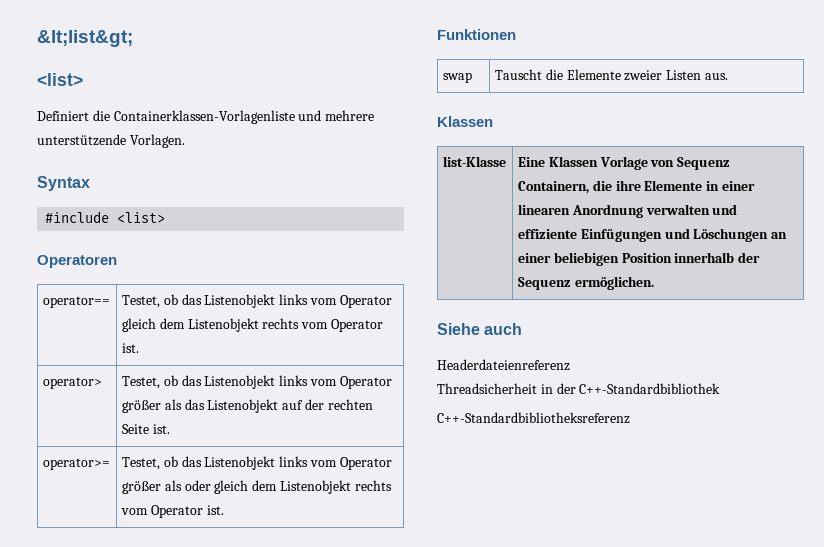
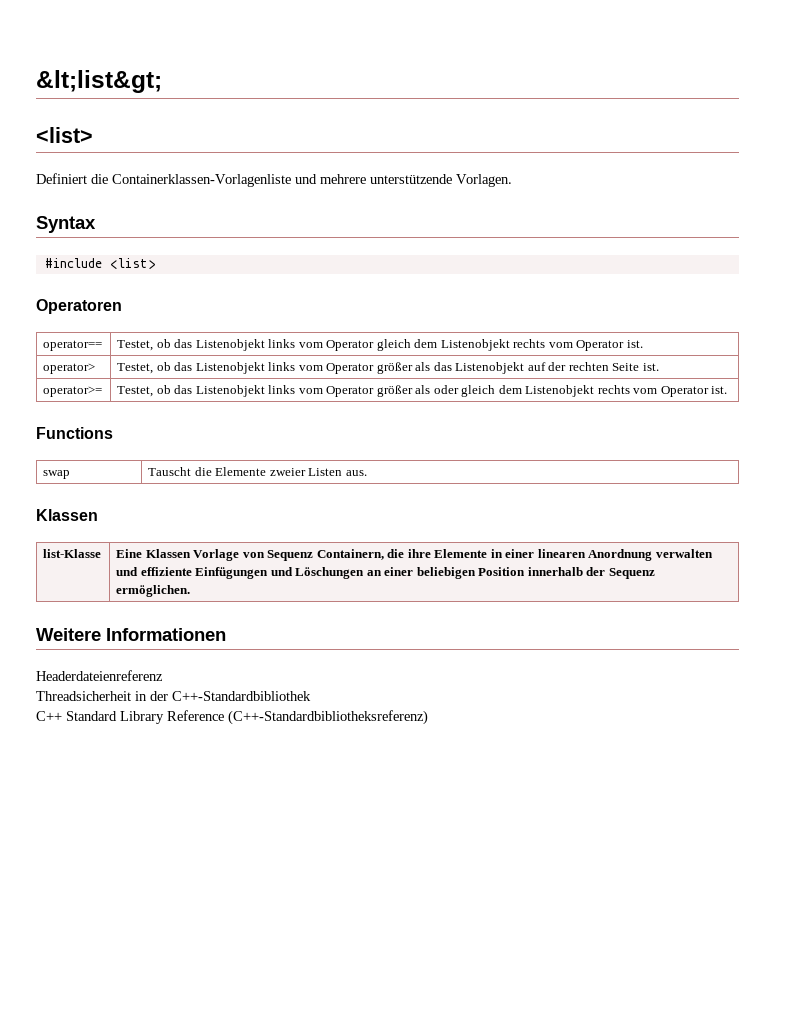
[437,29,516,40] Funktionen -> [36,427,113,439] Functions
[437,323,523,335] Siehe auch -> [36,628,226,641] Weitere Informationen
[437,412,630,424] C++-Standardbibliotheksreferenz -> [36,710,428,725] C++ Standard Library Reference (C++-Standardbibliotheksreferenz)

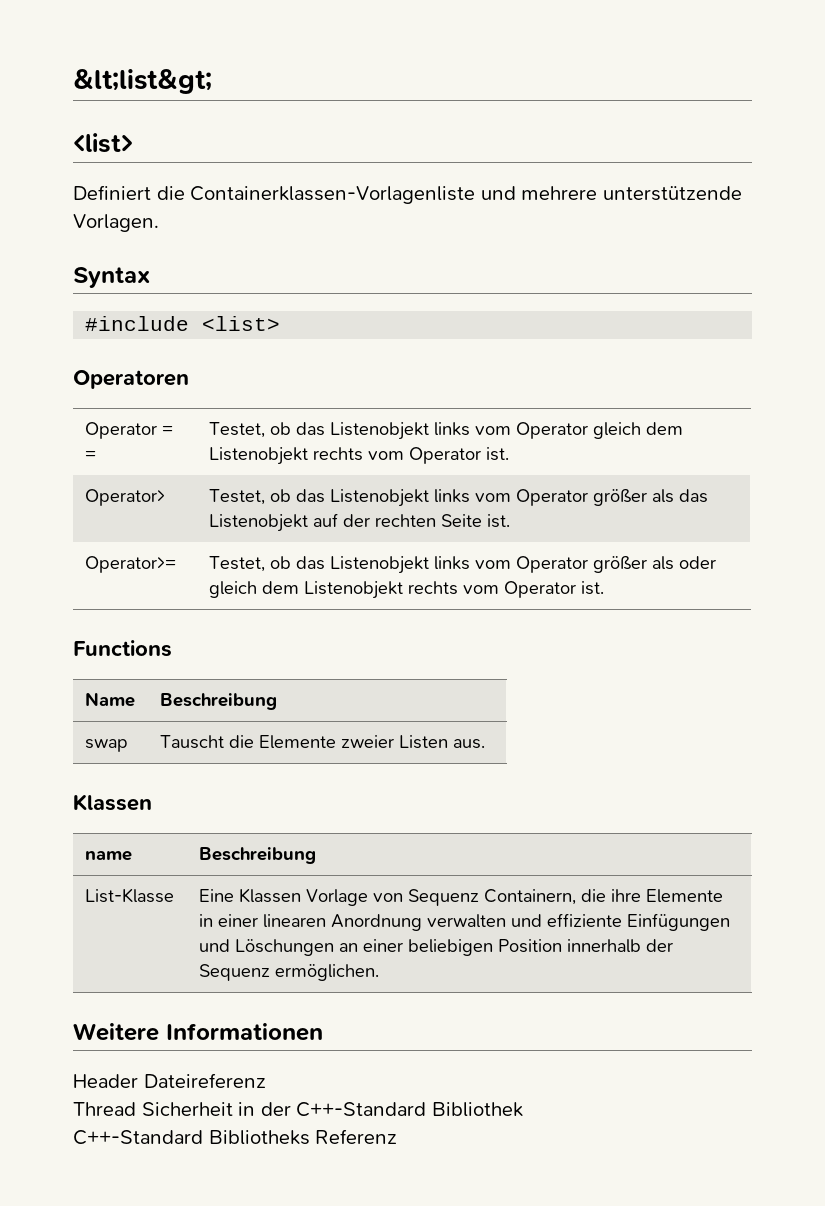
[43,340,103,351] operator== -> [85,422,174,439] [85,451,97,460] Operator = =
[43,363,96,374] operator> -> [85,489,166,506] Operator>
[43,386,103,397] operator>= -> [85,556,177,573] Operator>=
(113, 433) none -> [85,692,136,707] [160,693,278,710] // Name | Beschreibung
[43,549,102,558] list-Klasse -> [85,850,133,861] [199,847,317,864] [85,888,175,903] name | Beschreibung // List-Klasse
[36,670,163,681] [36,691,311,701] [36,710,428,725] Headerdateienreferenz // Threadsicherheit in der C++-Standardbibliothek // C++ Standard Library Reference (C++-Standardbibliotheksreferenz) -> [73,1073,266,1088] [73,1102,523,1117] [73,1129,398,1145] Header Dateireferenz // Thread Sicherheit in der C++-Standard Bibliothek // C++-Standard Bibliotheks Referenz

